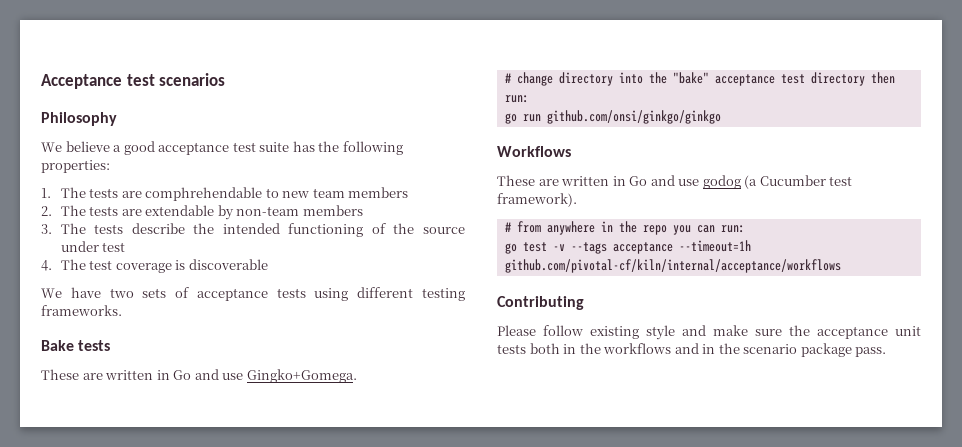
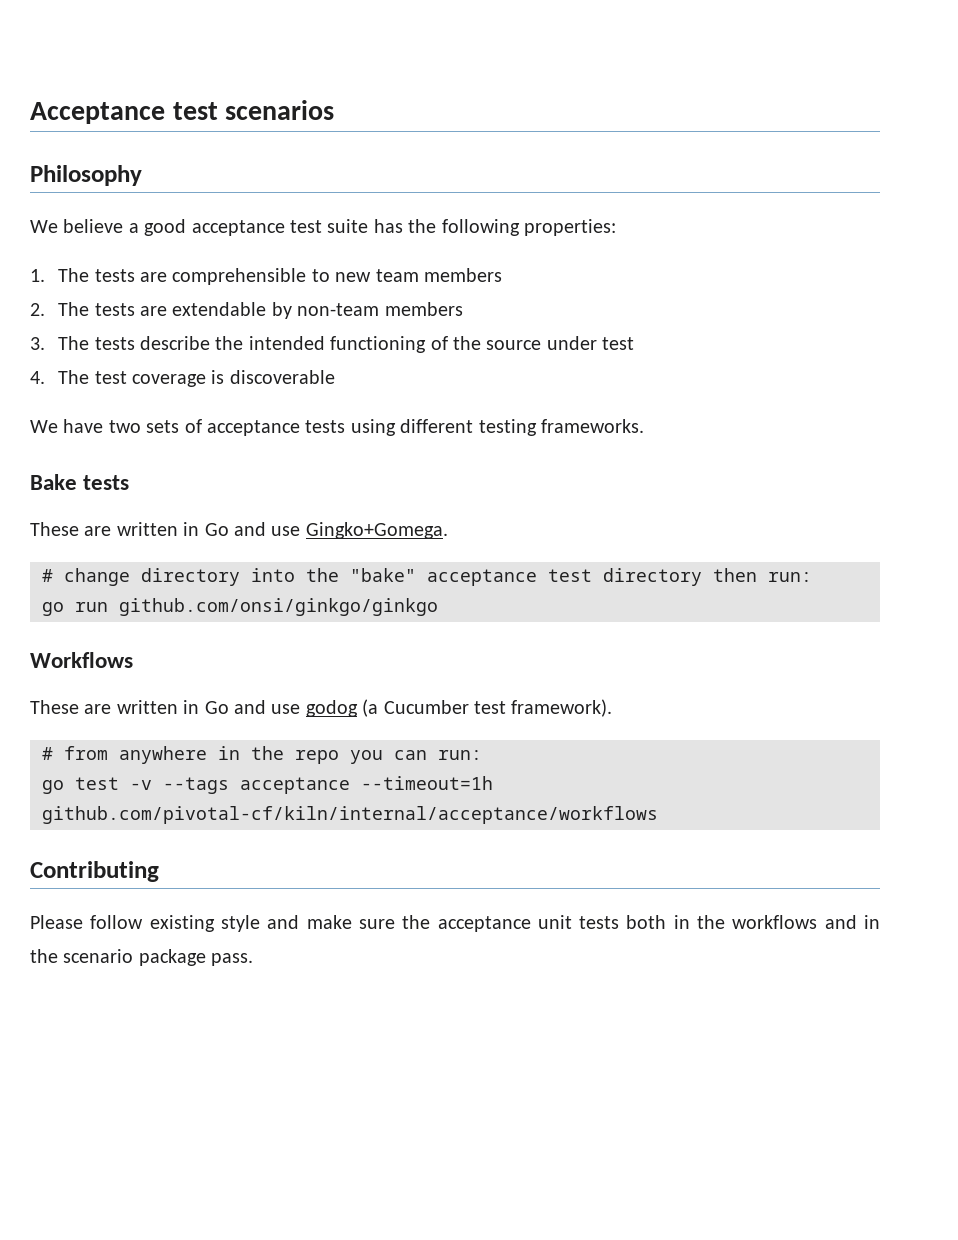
[145,187,263,201] comphrehendable -> [172,268,307,285] comprehensible

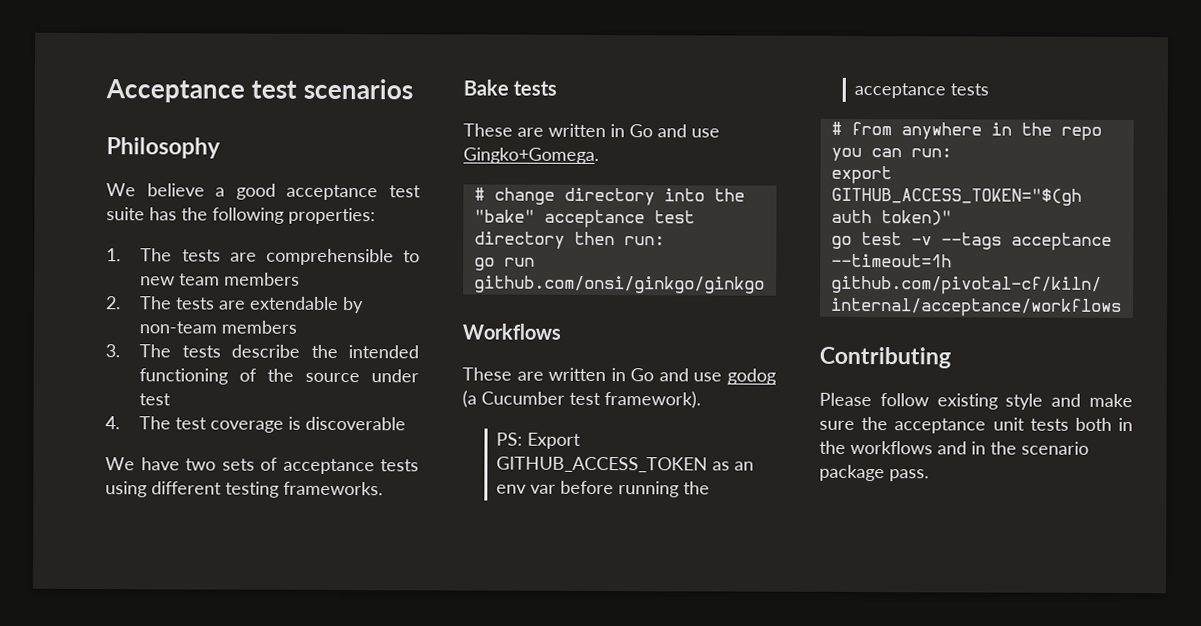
(613, 708) none -> [496,432,582,449] [496,456,755,473] [496,480,711,498] [854,82,990,99] // PS: Export GITHUB_ACCESS_TOKEN as an env var before running the acceptance tests
(482, 755) none -> [830,165,892,185] [830,187,1082,206] [830,209,952,226] // export GITHUB_ACCESS_TOKEN="$(gh auth token)"

